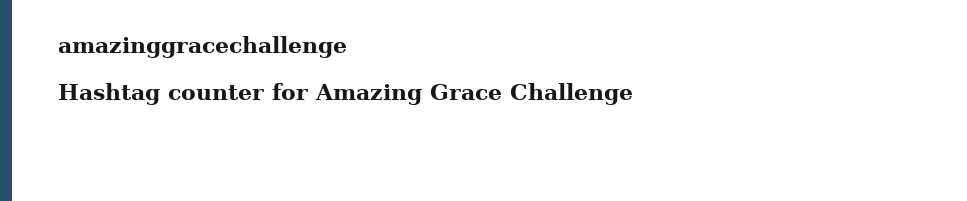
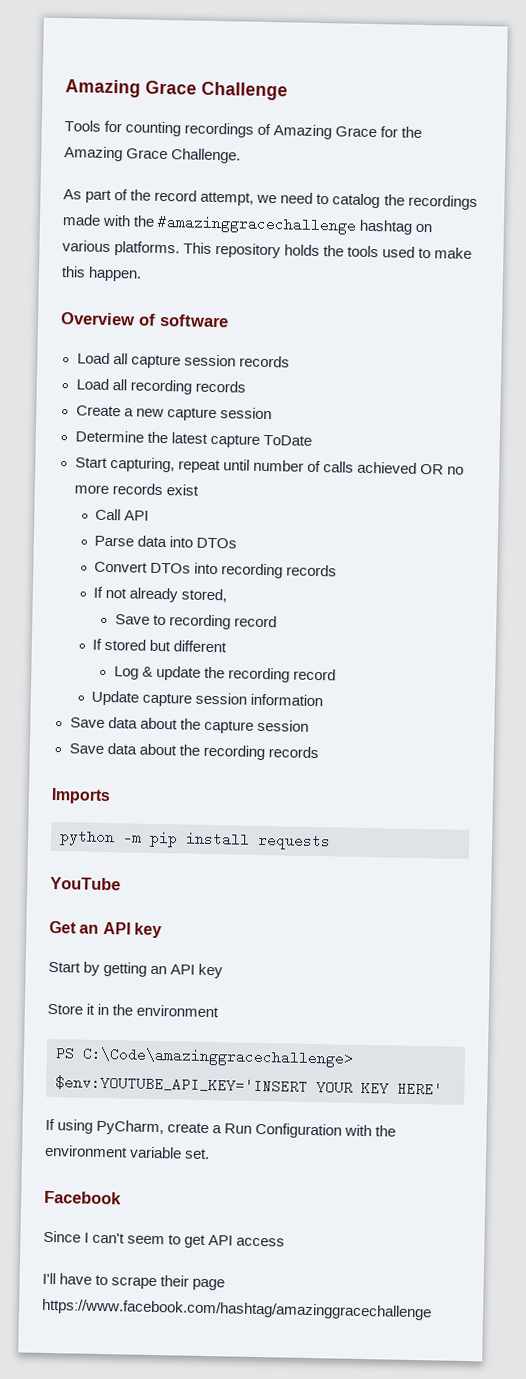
[58,36,347,58] [58,83,308,105] amazinggracechallenge // Hashtag counter for -> (65, 88) none
(633, 94) none -> [64,120,423,140] [64,146,242,164] [63,189,478,211] [62,214,433,235] [62,240,473,259] [61,266,143,282] [60,312,229,328] [76,352,290,369] [75,378,246,395] [75,405,272,422] [74,430,312,448] [74,457,464,475] [73,483,199,496] [95,508,150,521] [94,535,238,549] [94,561,338,579] [93,586,228,603] [114,614,277,630] [92,638,228,653] [113,665,337,683] [91,690,324,707] [69,717,309,734] [68,743,319,761] [51,787,111,805] [59,830,331,851] [50,876,121,891] [49,920,162,939] [48,961,224,979] [47,1003,220,1018] [55,1046,354,1068] [55,1075,443,1097] [45,1118,397,1139] [45,1144,211,1160] [44,1190,122,1205] [43,1230,286,1249] [42,1272,226,1291] [41,1298,432,1321] // Tools for counting recordings of Amazing Grace for the Amazing Grace Challenge. // As part of the record attempt, we need to catalog the recordings made with the #amazinggracechallenge hashtag on various platforms. This repository holds the tools used to make this happen. // Overview of software // Load all capture session records // Load all recording records // Create a new capture session // Determine the latest capture ToDate // Start capturing, repeat until number of calls achieved OR no more records exist // Call API // Parse data into DTOs // Convert DTOs into recording records // If not already stored, // Save to recording record // If stored but different // Log & update the recording record // Update capture session information // Save data about the capture session // Save data about the recording records // Imports // python -m pip install requests // YouTube // Get an API key // Start by getting an API key // Store it in the environment // PS C:\Code\amazinggracechallenge> $env:YOUTUBE_API_KEY='INSERT YOUR KEY HERE' // If using PyCharm, create a Run Configuration with the environment variable set. // Facebook // Since I can't seem to get API access // I'll have to scrape their page https://www.facebook.com/hashtag/amazinggracechallenge

